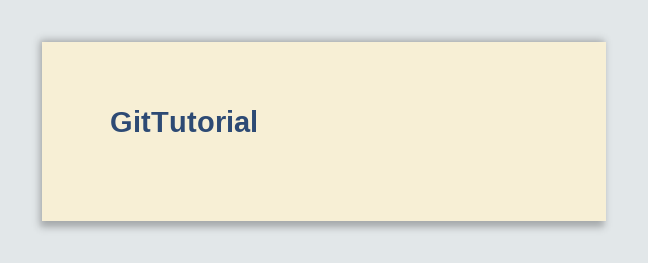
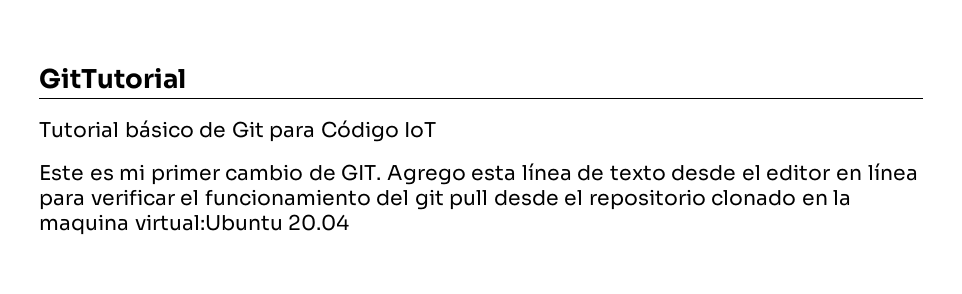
(258, 121) none -> [39,120,437,142] [39,163,918,185] [39,189,852,210] [39,214,350,235] // Tutorial básico de Git para Código IoT // Este es mi primer cambio de GIT. Agrego esta línea de texto desde el editor en línea para verificar el funcionamiento del git pull desde el repositorio clonado en la maquina virtual:Ubuntu 20.04

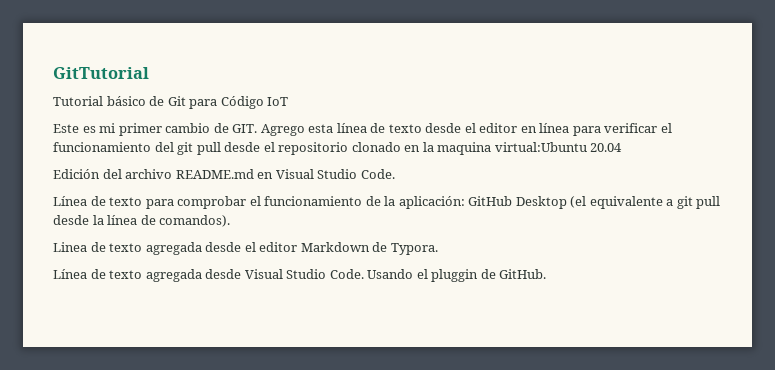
(350, 222) none -> [53,169,395,179] [53,196,721,209] [53,215,231,227] [53,242,438,255] [53,269,547,282] // Edición del archivo README.md en Visual Studio Code. // Línea de texto para comprobar el funcionamiento de la aplicación: GitHub Desktop (el equivalente a git pull desde la línea de comandos). // Linea de texto agregada desde el editor Markdown de Typora. // Línea de texto agregada desde Visual Studio Code. Usando el pluggin de GitHub.

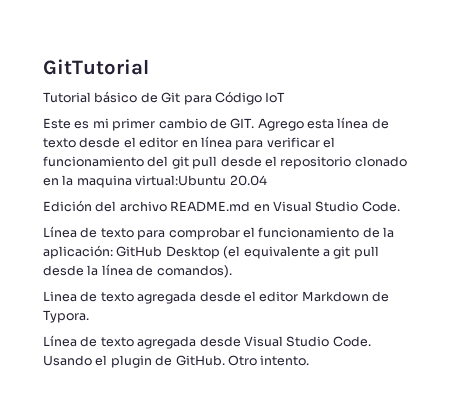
[431,269,479,282] pluggin -> [110,355,152,368] plugin
(547, 274) none -> [227,355,310,366] Otro intento.

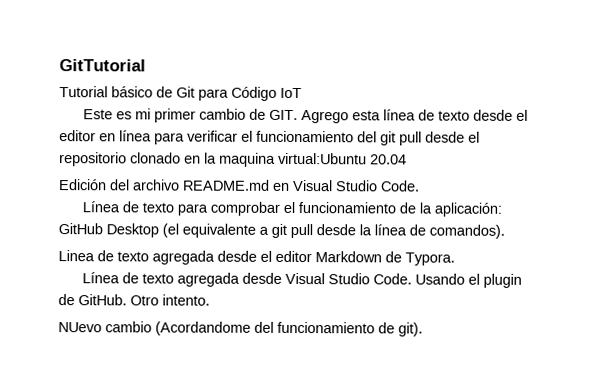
(310, 360) none -> [58,321,423,337] // NUevo cambio (Acordandome del funcionamiento de git).

